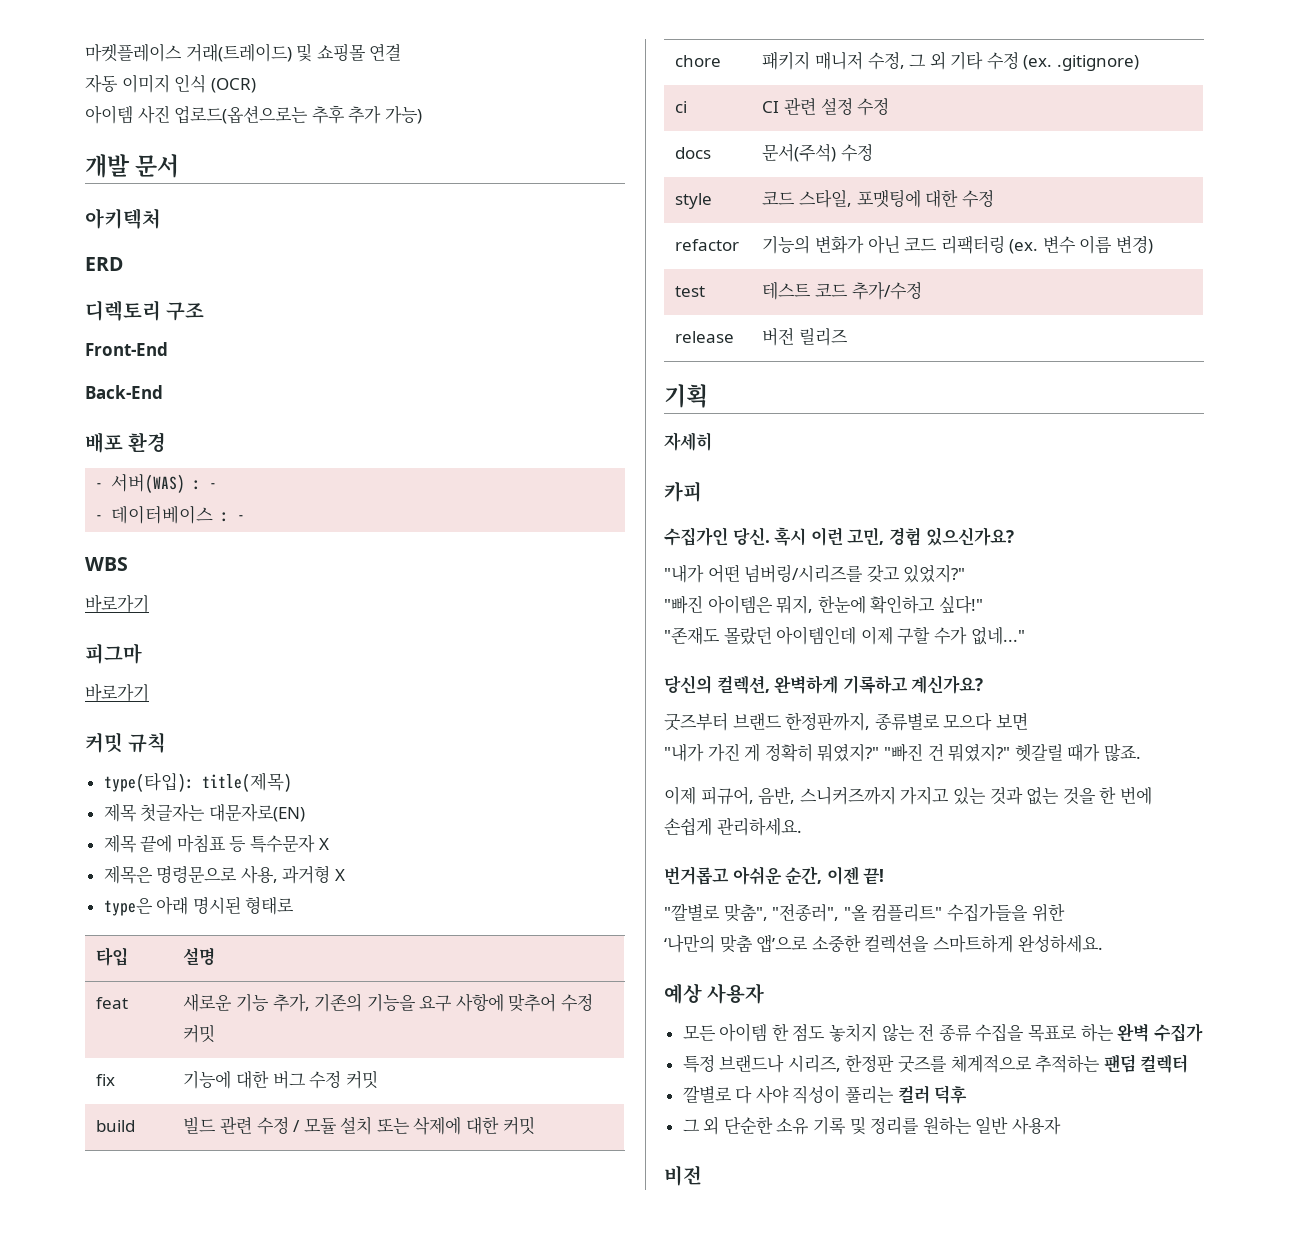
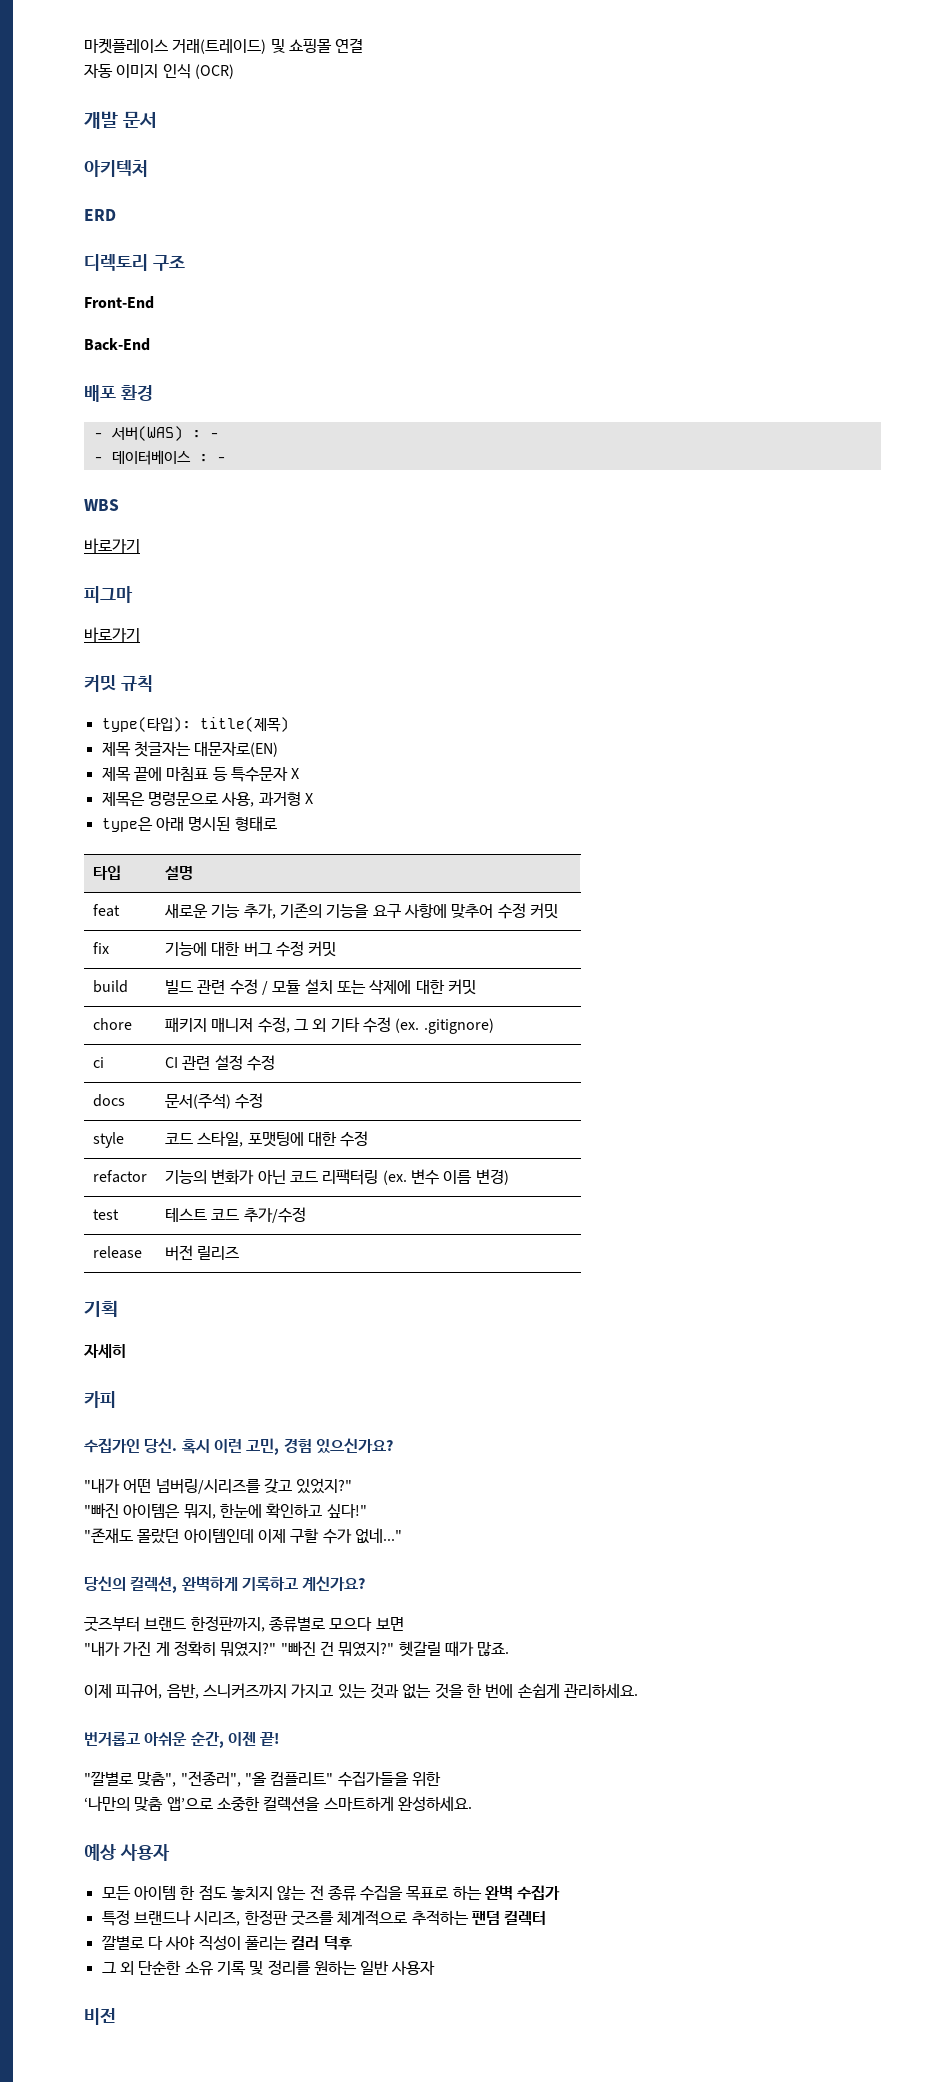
[85,105,422,124] // 아이템 사진 업로드(옵션으로는 추후 추가 가능) -> (234, 71) none

